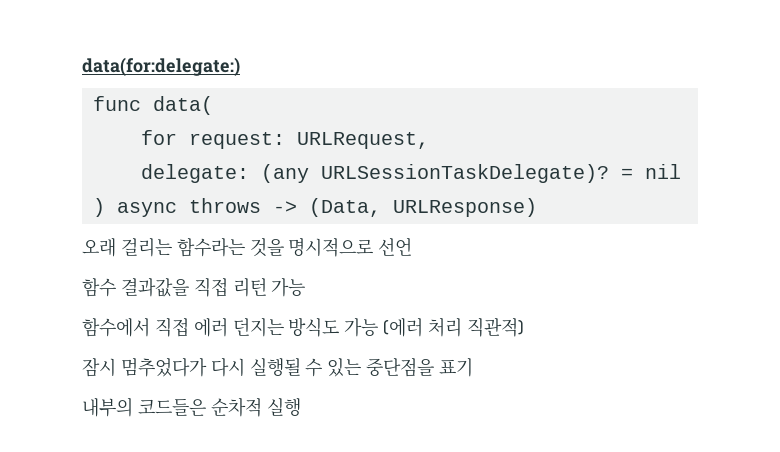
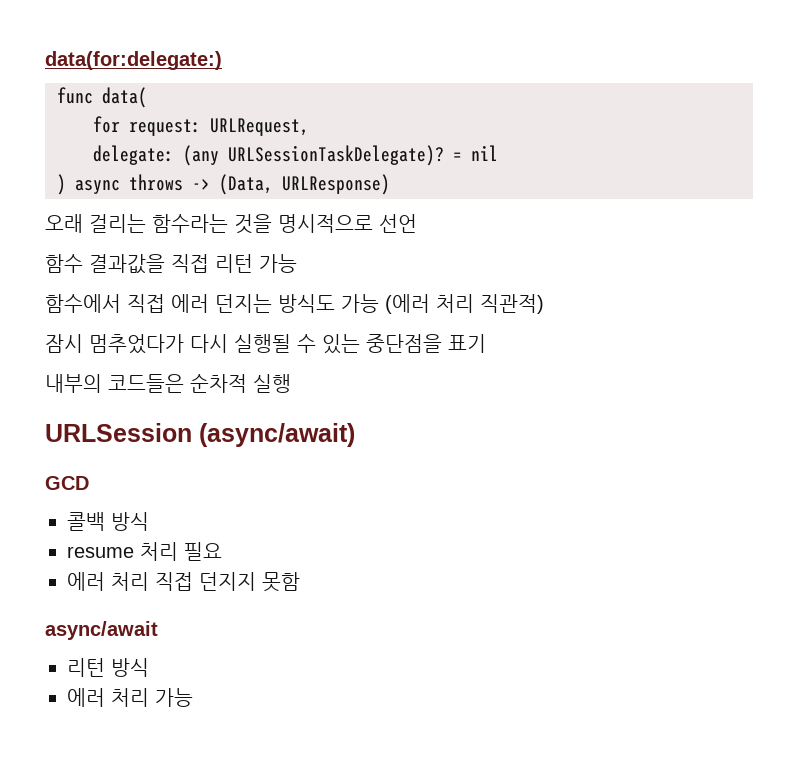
(301, 407) none -> [45,423,355,447] [45,476,89,490] [67,512,149,531] [67,542,222,561] [67,572,300,592] [45,621,158,640] [67,658,149,677] [67,688,193,707] // URLSession (async/await) // GCD // 콜백 방식 // resume 처리 필요 // 에러 처리 직접 던지지 못함 // async/await // 리턴 방식 // 에러 처리 가능

